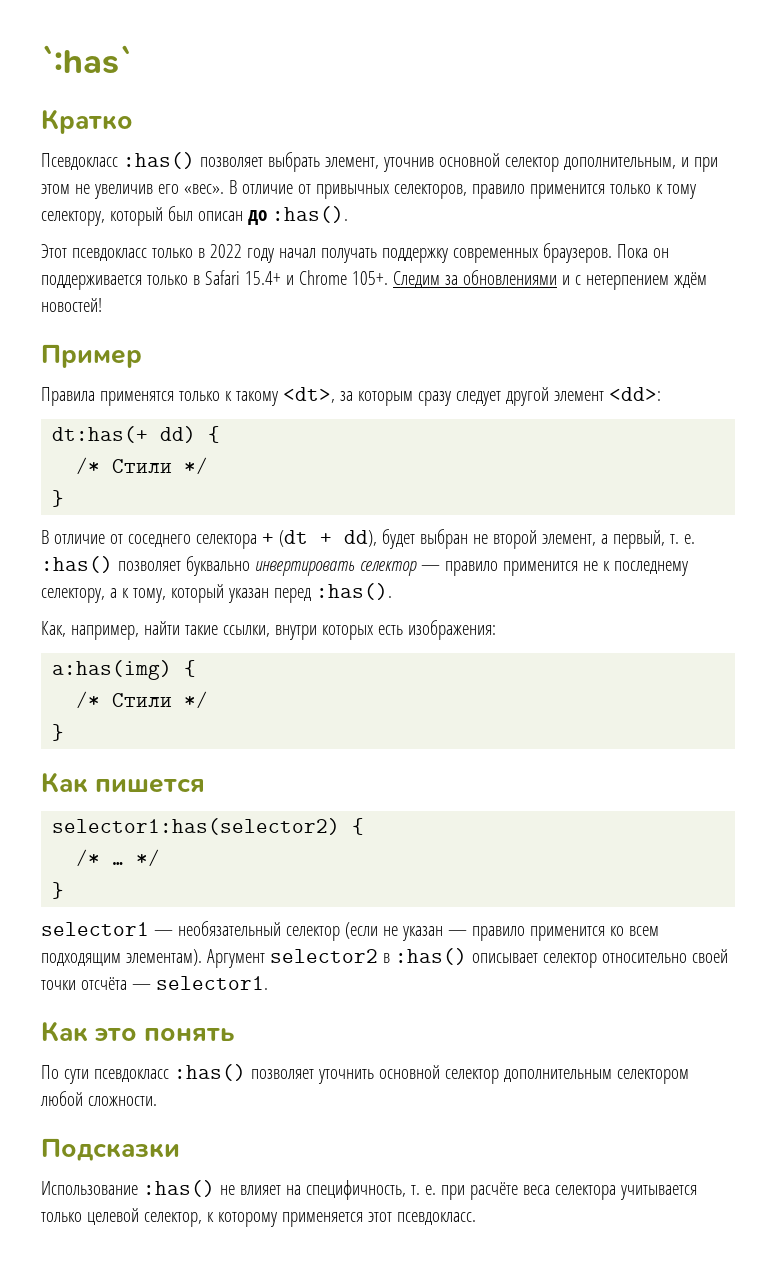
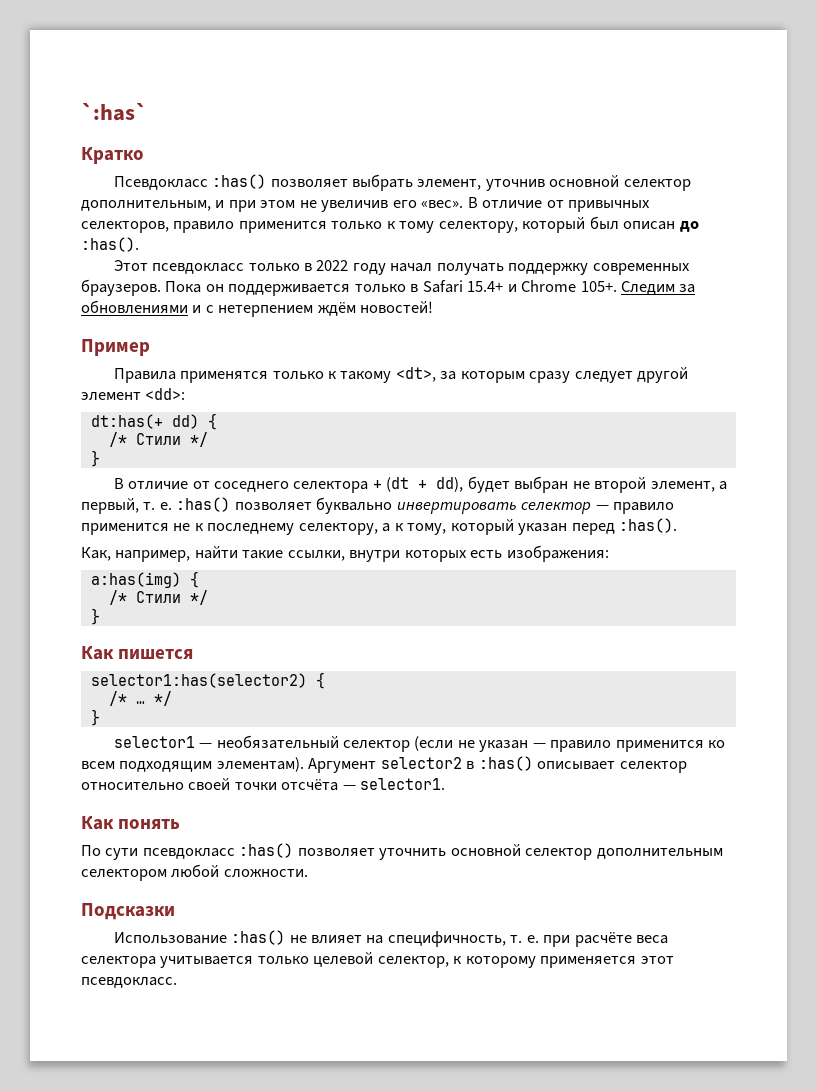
[94,1028,138,1041] это -> (114, 823) none

